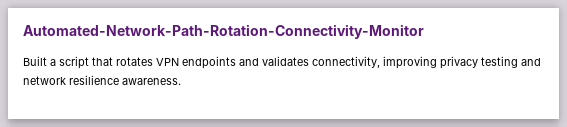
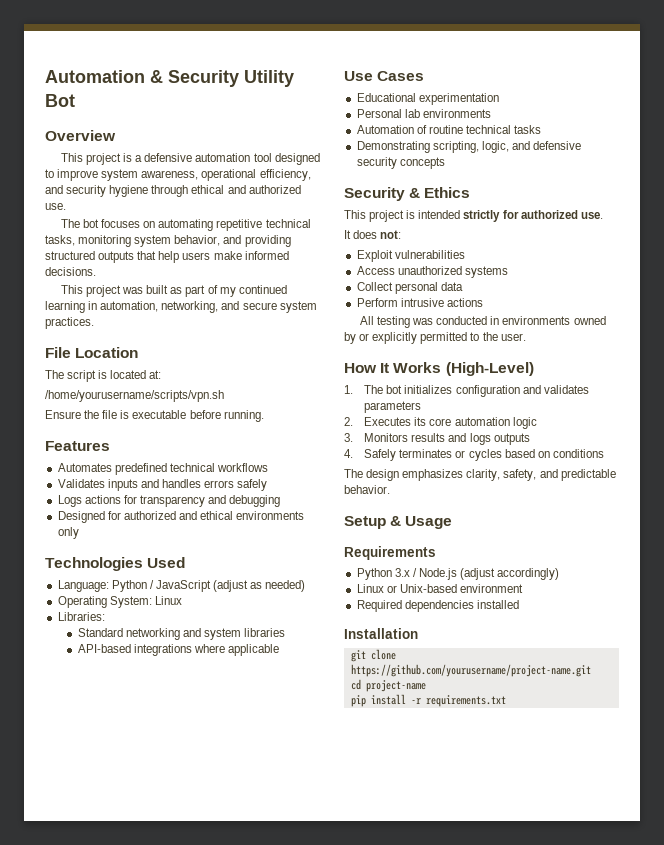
[23,24,424,39] [23,56,541,69] [23,75,181,85] Automated-Network-Path-Rotation-Connectivity-Monitor // Built a script that rotates VPN endpoints and validates connectivity, improving privacy testing and network resilience awareness. -> [45,70,294,87] [45,94,75,107] [45,130,116,141] [60,153,320,165] [45,169,311,181] [45,185,301,197] [45,203,66,210] [60,219,311,231] [45,235,291,247] [45,251,289,263] [45,267,96,276] [60,285,287,297] [45,301,317,313] [45,317,94,329] [45,347,139,358] [45,370,162,382] [45,390,224,402] [45,410,264,422] [45,441,110,451] [57,463,268,475] [57,479,268,491] [57,495,281,507] [57,511,305,523] [57,527,79,539] [45,557,186,571] [57,580,306,592] [57,596,182,608] [57,612,105,621] [77,628,286,640] [77,644,280,656] [344,71,425,81] [356,93,499,105] [356,109,491,118] [356,125,542,134] [356,141,582,153] [356,157,445,169] [344,187,471,201] [344,210,603,222] [344,230,402,239] [356,250,465,262] [356,266,508,278] [356,282,463,294] [356,298,483,307] [359,316,606,328] [344,332,526,344] [344,362,534,376] [344,385,589,397] [364,401,422,413] [344,417,537,429] [344,433,530,445] [344,449,604,461] [344,469,616,481] [344,485,390,494] [344,516,453,529] [344,546,436,560] [356,568,560,580] [356,584,523,593] [356,600,519,612] [344,628,418,639] [350,649,396,662] [350,664,591,677] [350,679,426,692] [350,694,506,707] Automation & Security Utility Bot // Overview // This project is a defensive automation tool designed to improve system awareness, operational efficiency, and security hygiene through ethical and authorized use. // The bot focuses on automating repetitive technical tasks, monitoring system behavior, and providing structured outputs that help users make informed decisions. // This project was built as part of my continued learning in automation, networking, and secure system practices. // File Location // The script is located at: // /home/yourusername/scripts/vpn.sh // Ensure the file is executable before running. // Features // Automates predefined technical workflows // Validates inputs and handles errors safely // Logs actions for transparency and debugging // Designed for authorized and ethical environments only // Technologies Used // Language: Python / JavaScript (adjust as needed) // Operating System: Linux // Libraries: // Standard networking and system libraries // API-based integrations where applicable // Use Cases // Educational experimentation // Personal lab environments // Automation of routine technical tasks // Demonstrating scripting, logic, and defensive security concepts // Security & Ethics // This project is intended strictly for authorized use. // It does not: // Exploit vulnerabilities // Access unauthorized systems // Collect personal data // Perform intrusive actions // All testing was conducted in environments owned by or explicitly permitted to the user. // How It Works (High-Level) // 1. The bot initializes configuration and validates parameters // 2. Executes its core automation logic // 3. Monitors results and logs outputs // 4. Safely terminates or cycles based on conditions // The design emphasizes clarity, safety, and predictable behavior. // Setup & Usage // Requirements // Python 3.x / Node.js (adjust accordingly) // Linux or Unix-based environment // Required dependencies installed // Installation // git clone https://github.com/yourusername/project-name.git // cd project-name // pip install -r requirements.txt

